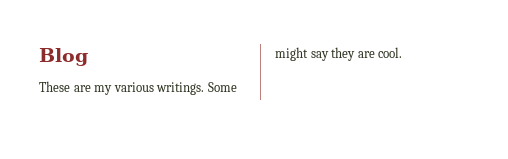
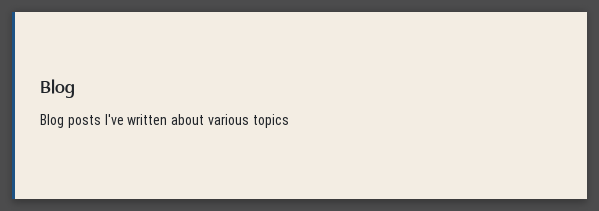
[39,81,237,95] [275,47,403,61] These are my various writings. Some might say they are cool. -> [40,114,289,128] Blog posts I've written about various topics

